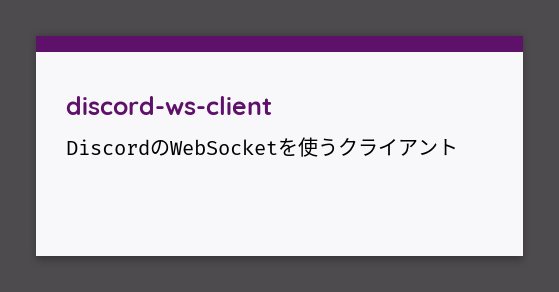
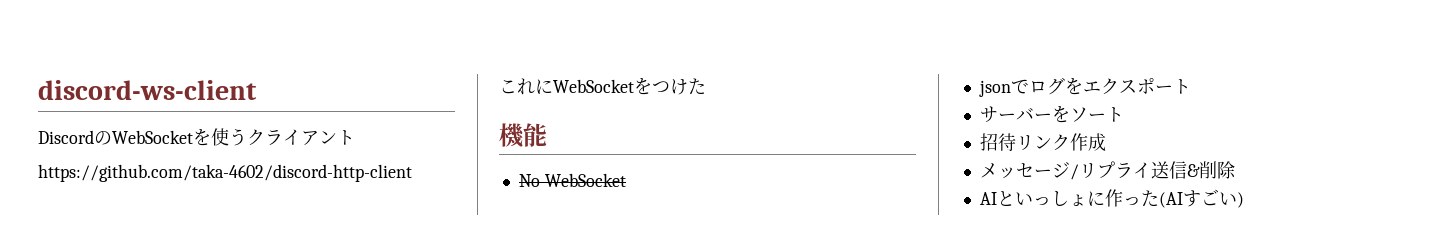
(458, 147) none -> [38,164,412,182] [499,77,706,95] [499,123,547,148] [518,173,626,187] [978,77,1191,97] [979,105,1124,123] [979,133,1106,151] [979,161,1236,180] [979,189,1244,208] // https://github.com/taka-4602/discord-http-client // これにWebSocketをつけた // 機能 // No WebSocket // jsonでログをエクスポート // サーバーをソート // 招待リンク作成 // メッセージ/リプライ送信&削除 // AIといっしょに作った(AIすごい)

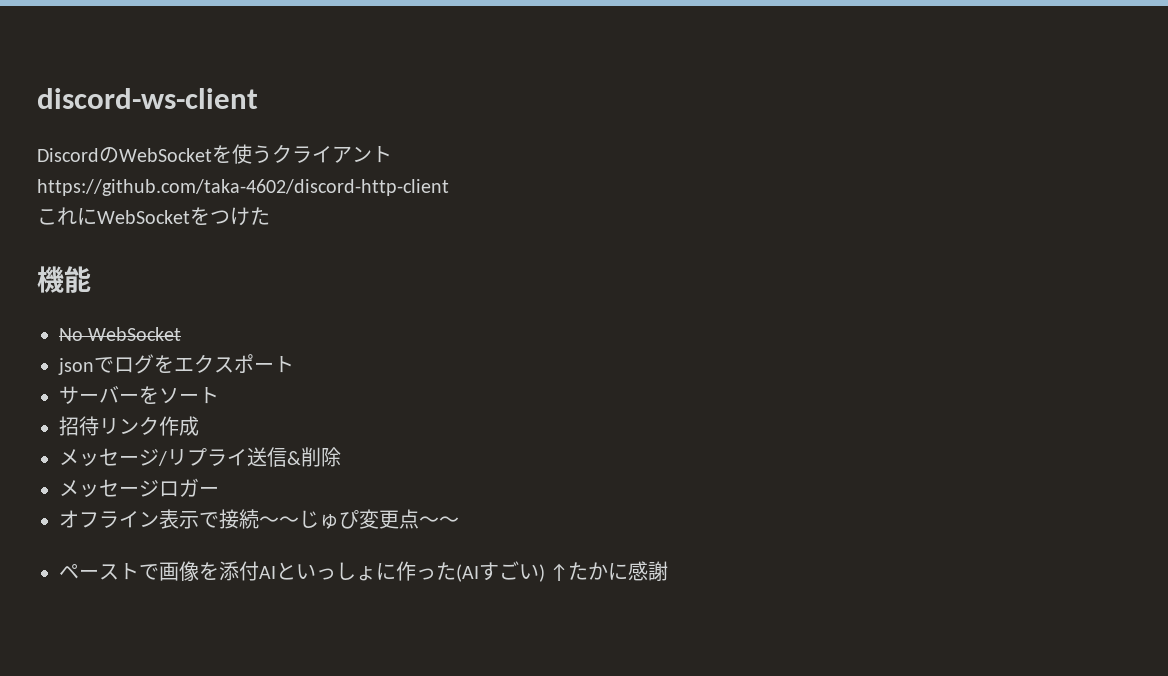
(1236, 170) none -> [59,478,219,498] [59,509,459,529] [59,561,259,581] メッセージロガー // オフライン表示で接続～～じゅぴ変更点～～ // ペーストで画像を添付
(1244, 200) none -> [550,561,669,581] ↑たかに感謝

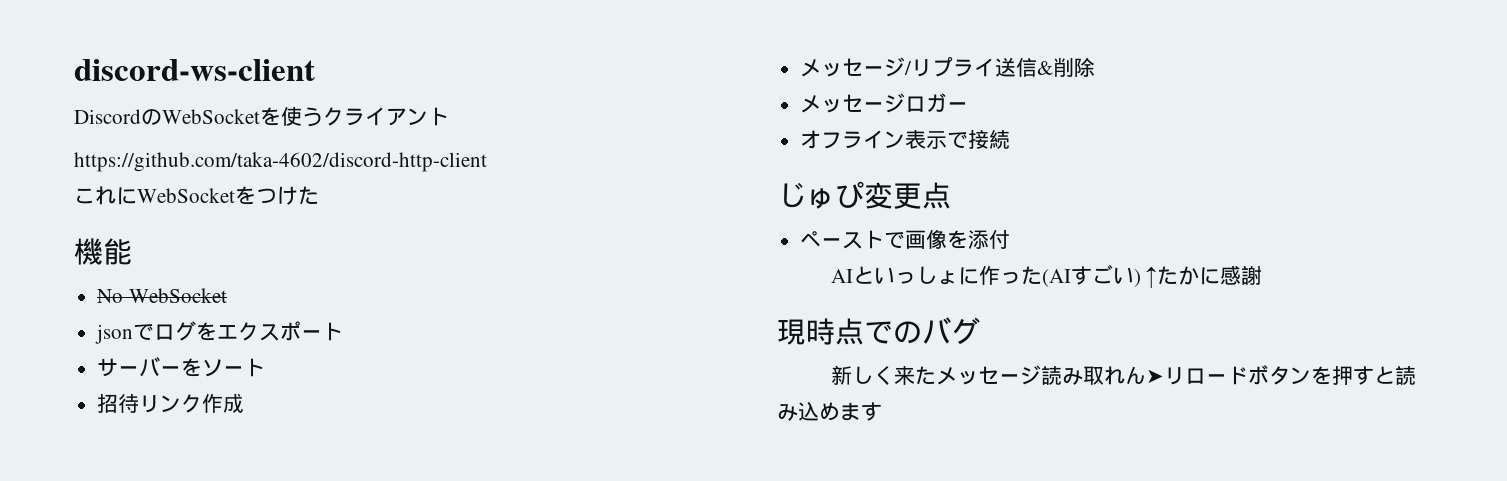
[259,516,299,527] ～～ -> (1011, 139) //
[419,516,459,527] ～～ -> (951, 195) none
(259, 571) none -> (1011, 239) //
(669, 571) none -> [777,317,980,345] [830,365,1416,385] [777,401,882,421] // 現時点でのバグ // 新しく来たメッセージ読み取れん➤リロードボタンを押すと読み込めます

